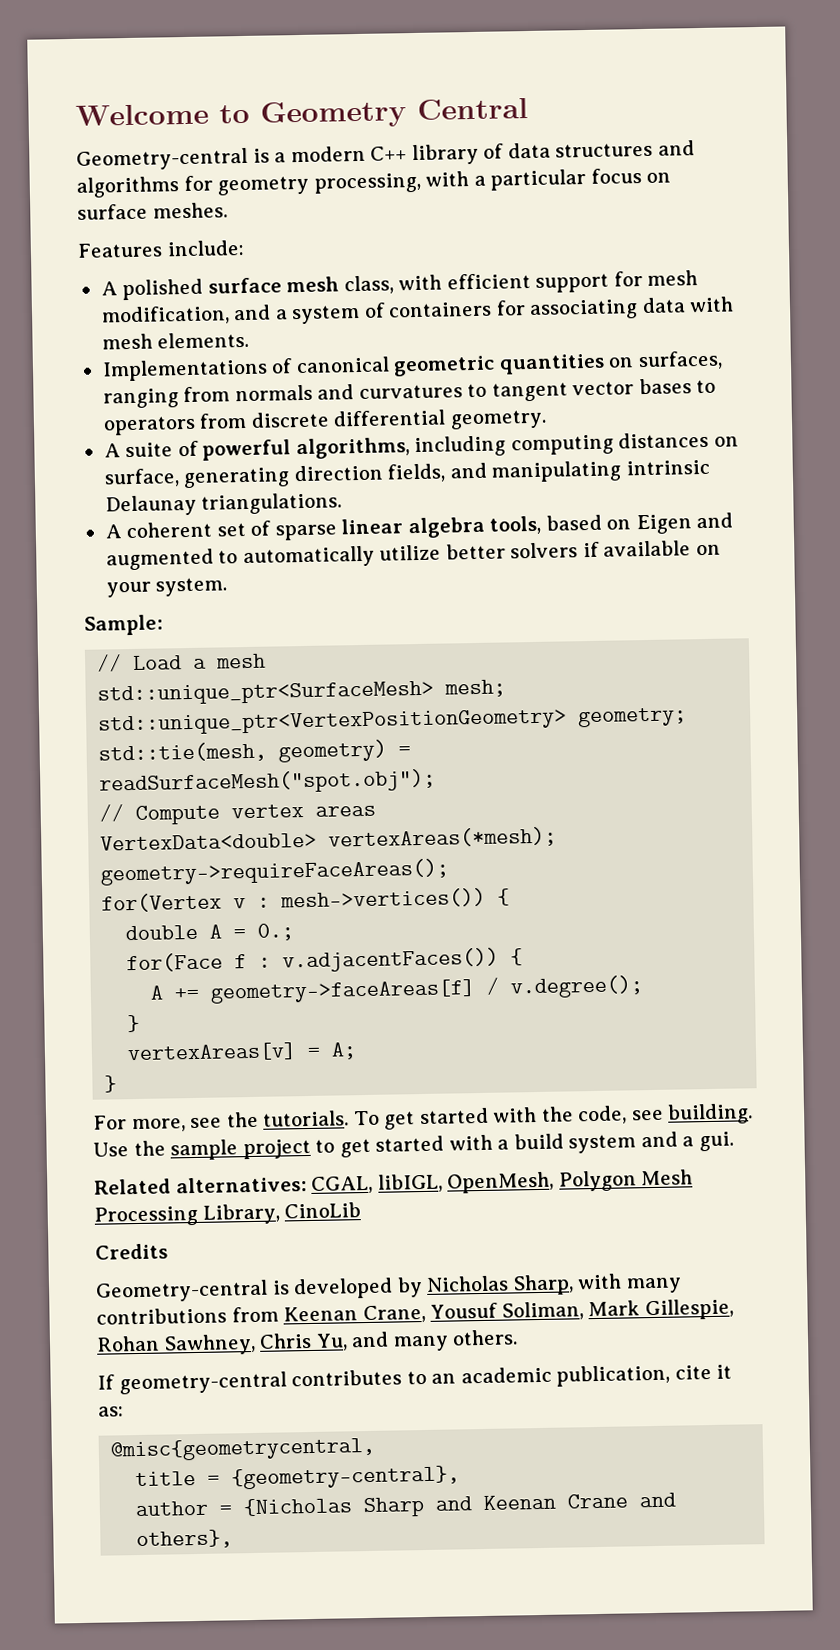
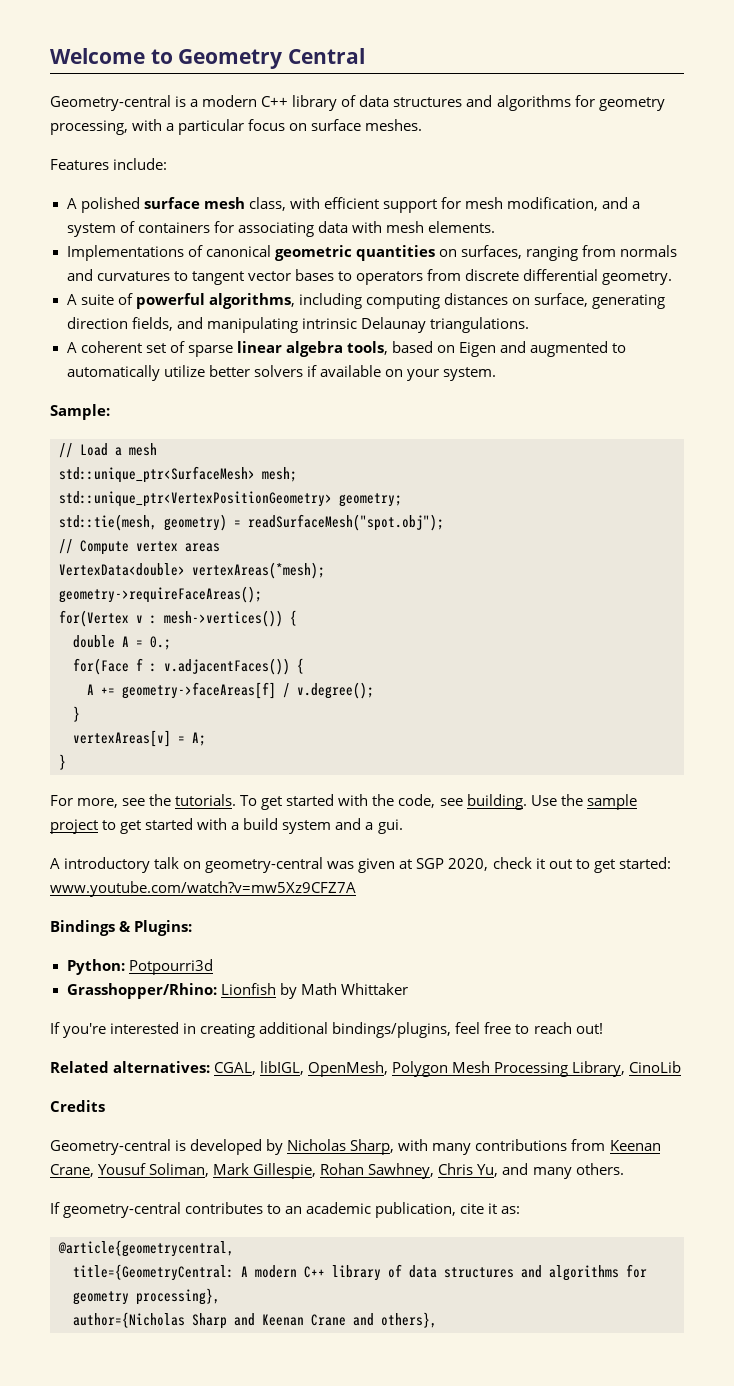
(734, 1141) none -> [50,857,671,873] [50,881,356,897] [50,920,193,936] [66,959,213,975] [66,983,408,999] [50,1022,603,1038] // A introductory talk on geometry-central was given at SGP 2020, check it out to get started: www.youtube.com/watch?v=mw5Xz9CFZ7A // Bindings & Plugins: // Python: Potpourri3d // Grasshopper/Rhino: Lionfish by Math Whittaker // If you're interested in creating additional bindings/plugins, feel free to reach out!
[110,1436,377,1462] [135,1465,461,1490] [135,1497,354,1517] @misc{geometrycentral, // title = {geometry-central}, // author = {Nicholas -> [58,1240,234,1257] [73,1264,647,1281] [73,1288,220,1305] [73,1312,185,1328] @article{geometrycentral, // title={GeometryCentral: A modern C++ library of data structures and algorithms for geometry processing}, // author={Nicholas

